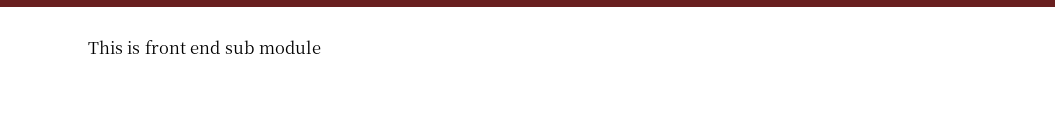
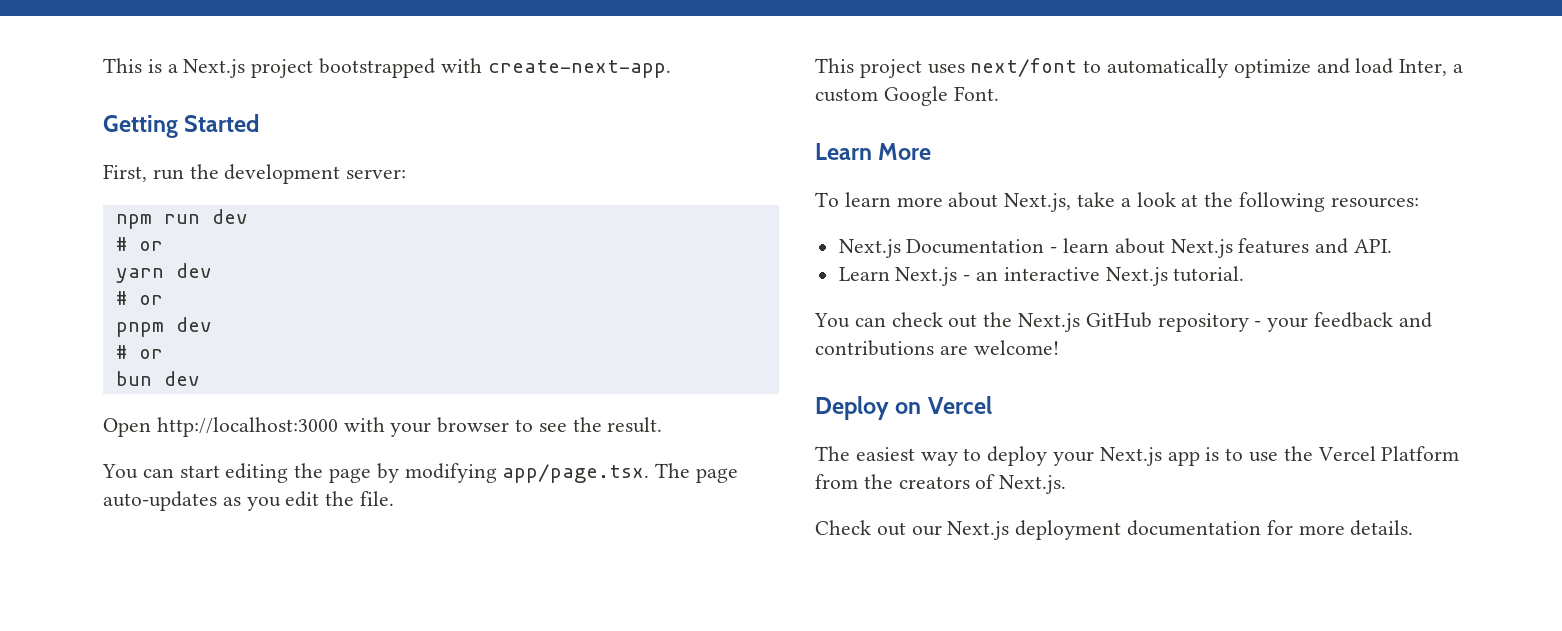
[144,40,322,54] front end sub module -> [167,58,671,78] [103,114,260,138] [103,164,407,184] [115,209,248,229] [115,237,163,251] [115,263,212,283] [115,291,163,305] [115,317,212,337] [115,345,163,359] [115,371,200,386] [103,417,663,437] [102,463,739,483] [103,491,395,511] [815,58,1464,78] [815,86,999,106] [815,143,932,160] [815,192,1419,212] [838,238,1393,258] [838,266,1245,286] [814,312,1432,332] [815,340,1059,356] [815,396,992,420] [815,446,1460,466] [815,474,1067,494] [815,520,1414,540] a Next.js project bootstrapped with create-next-app. // Getting Started // First, run the development server: // npm run dev // # or // yarn dev // # or // pnpm dev // # or // bun dev // Open http://localhost:3000 with your browser to see the result. // You can start editing the page by modifying app/page.tsx. The page auto-updates as you edit the file. // This project uses next/font to automatically optimize and load Inter, a custom Google Font. // Learn More // To learn more about Next.js, take a look at the following resources: // Next.js Documentation - learn about Next.js features and API. // Learn Next.js - an interactive Next.js tutorial. // You can check out the Next.js GitHub repository - your feedback and contributions are welcome! // Deploy on Vercel // The easiest way to deploy your Next.js app is to use the Vercel Platform from the creators of Next.js. // Check out our Next.js deployment documentation for more details.

